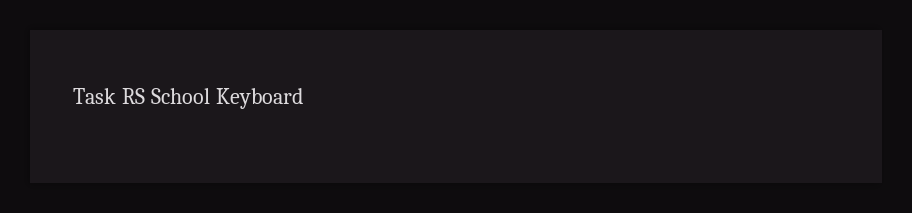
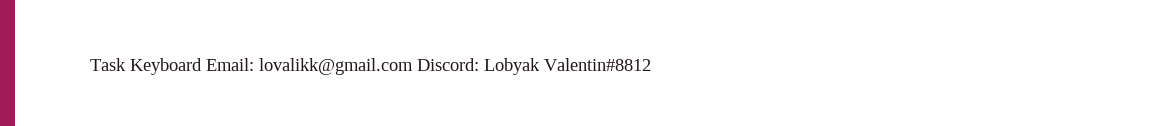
[121,88,303,109] RS School Keyboard -> [130,58,651,75] Keyboard Email: lovalikk@gmail.com Discord: Lobyak Valentin#8812

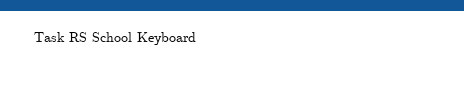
[130,58,651,75] Keyboard Email: lovalikk@gmail.com Discord: Lobyak Valentin#8812 -> [69,32,196,45] RS School Keyboard

